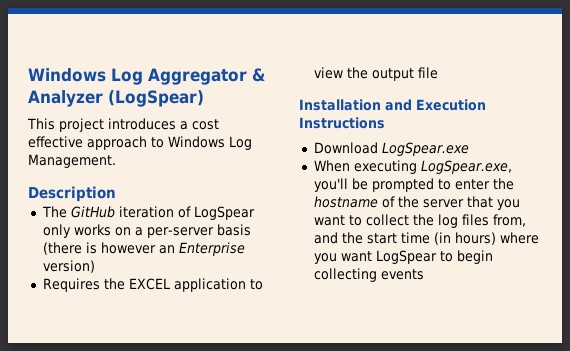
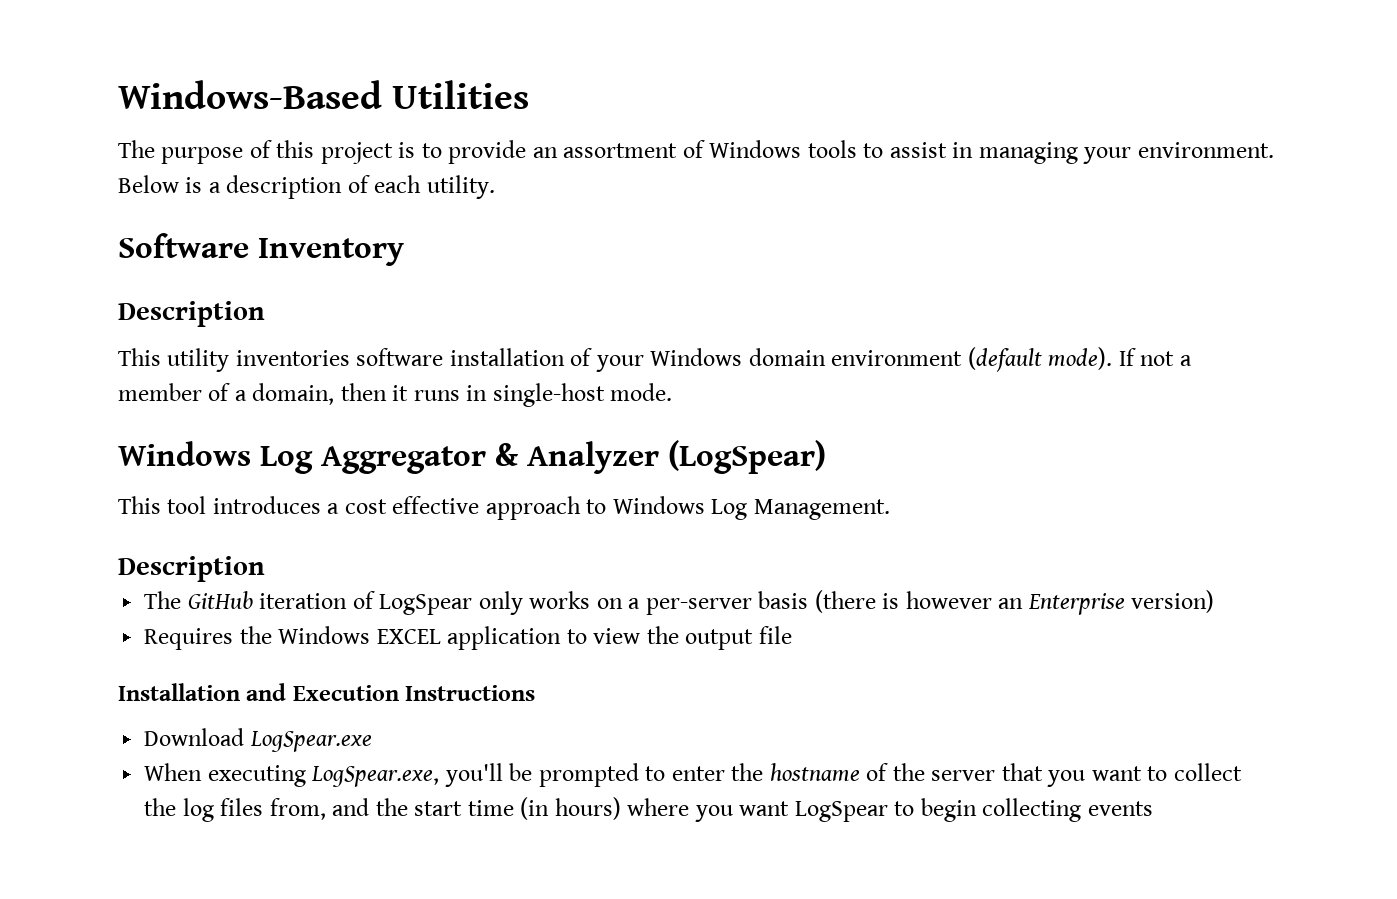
(28, 75) none -> [118,80,530,109] [118,140,1274,164] [118,175,495,199] [118,233,404,266] [118,301,265,327] [118,347,1192,372] [118,383,673,407] Windows-Based Utilities // The purpose of this project is to provide an assortment of Windows tools to assist in managing your environment. Below is a description of each utility. // Software Inventory // Description // This utility inventories software installation of your Windows domain environment (default mode). If not a member of a domain, then it runs in single-host mode. //
[59,118,104,132] project -> [167,496,207,514] tool
(125, 284) none -> [278,626,371,644] Windows

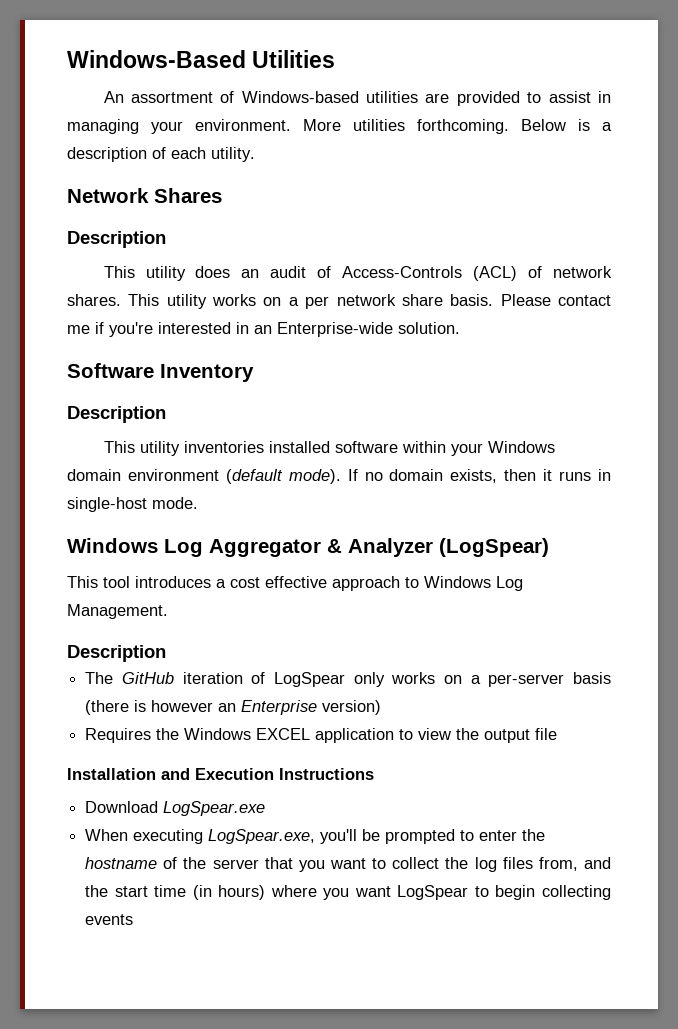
[118,140,857,164] The purpose of this project is to provide an assortment of Windows tools -> [103,91,520,106] An assortment of Windows-based utilities are provided
(1274, 150) none -> [303,119,509,134] More utilities forthcoming.
(495, 187) none -> [67,188,222,203] [67,231,166,248] [103,266,612,281] [67,294,612,309] [67,322,460,337] // Network Shares // Description // This utility does an audit of Access-Controls (ACL) of network shares. This utility works on a per network share basis. Please contact me if you're interested in an Enterprise-wide solution.
[356,348,593,366] software installation of -> [268,441,446,453] installed software within
[1140,351,1192,366] [118,383,335,405] not a member of a domain, -> [364,469,498,483] no domain exists,

